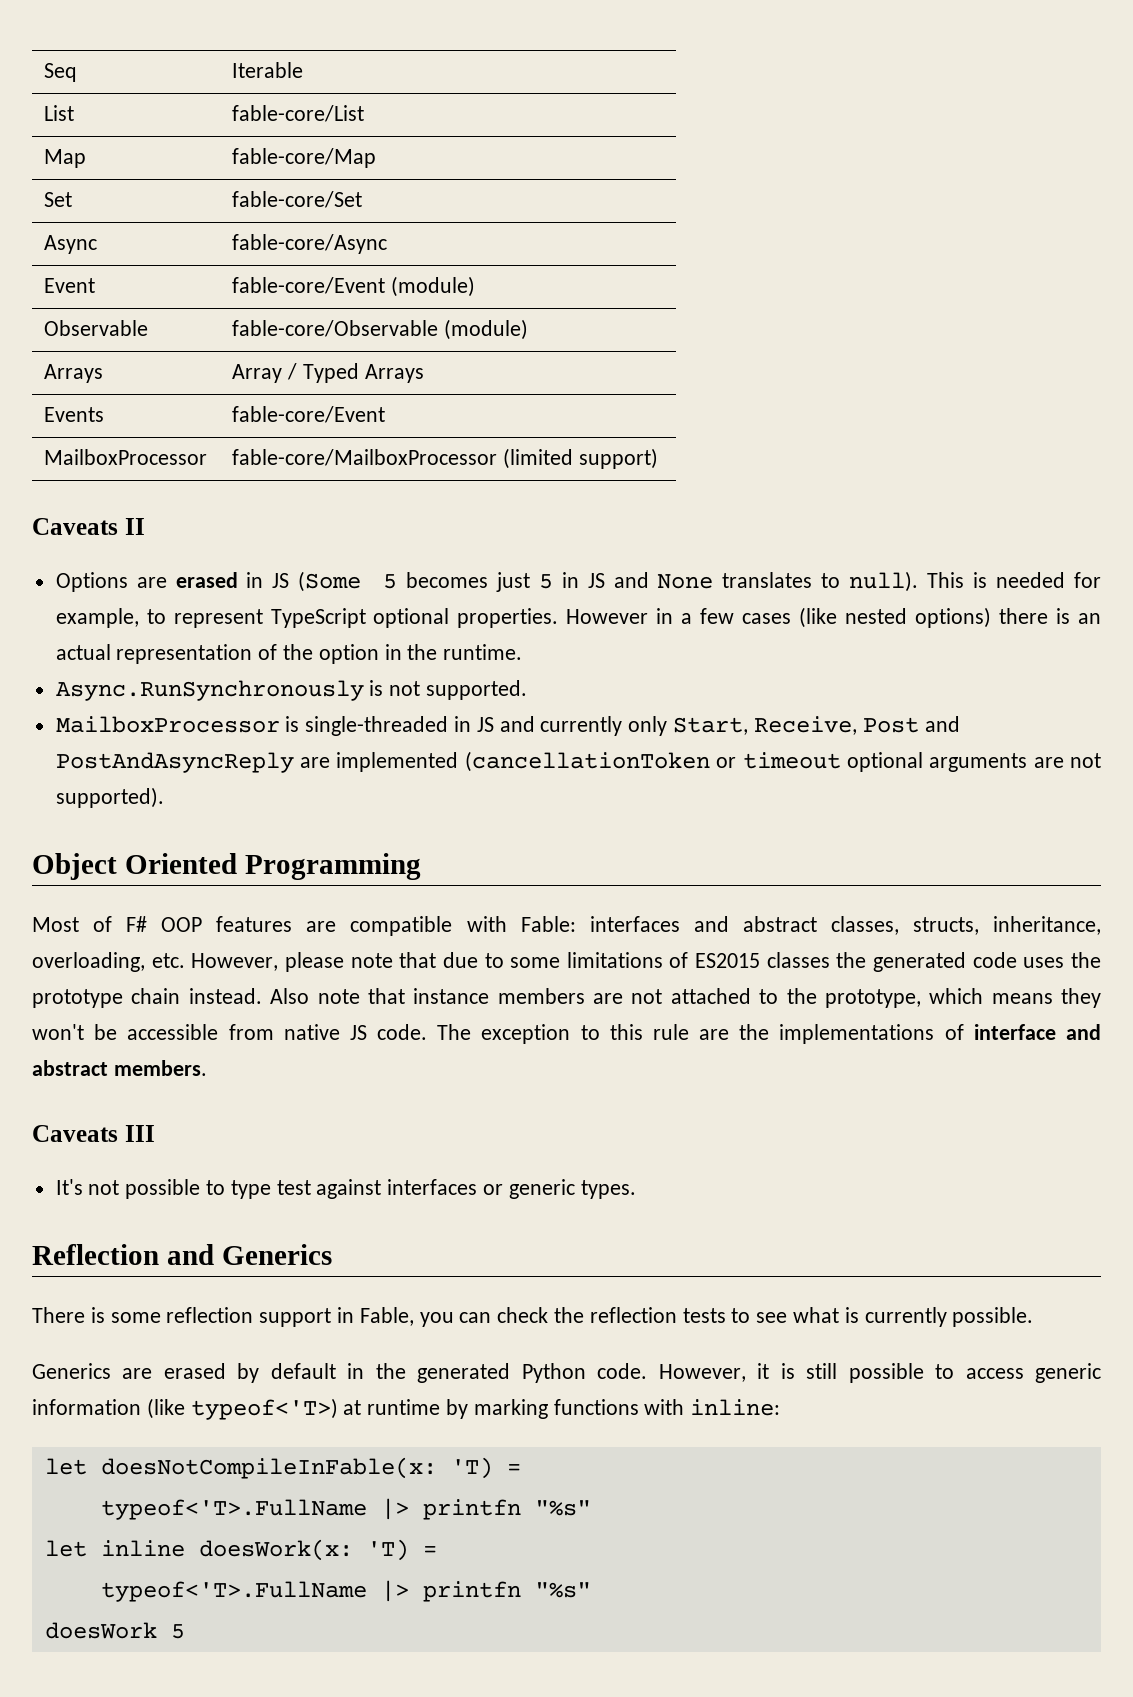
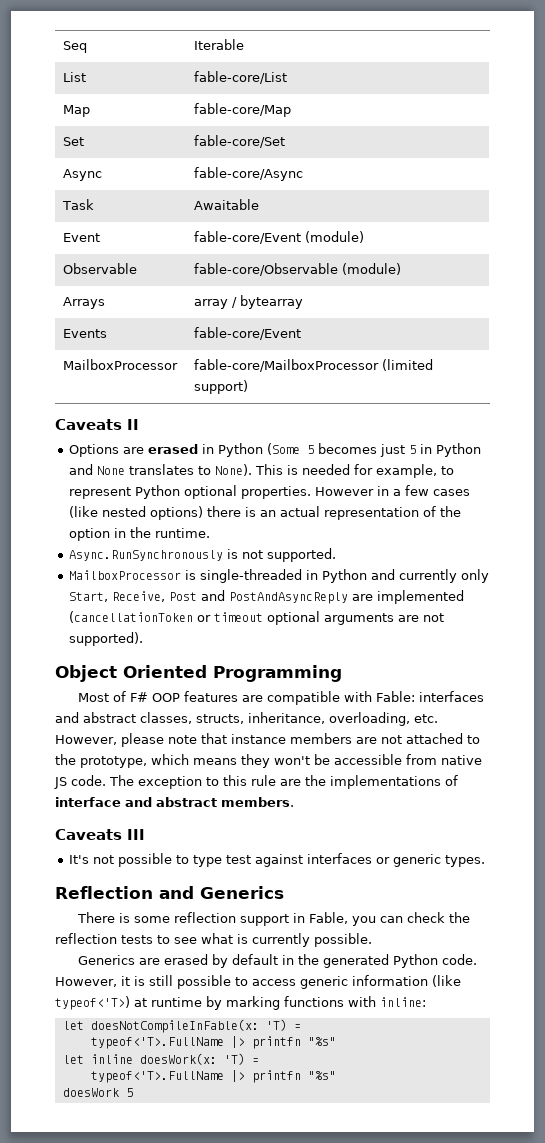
(388, 244) none -> [62,199,95,210] [194,199,260,210] // Task | Awaitable
[232,363,424,383] Array / Typed Arrays -> [194,295,304,309] array / bytearray
[272,573,290,588] JS -> [217,443,263,457] Python
[587,573,605,588] JS -> [435,443,481,457] Python
[849,571,919,592] null). -> [214,464,252,476] None).
[270,608,366,628] TypeScript -> [134,485,180,499] Python
[476,717,494,732] JS -> [321,569,367,583] Python
[442,952,1101,972] [32,988,405,1008] due to some limitations of ES2015 classes the generated code uses the prototype chain instead. Also note that -> (227, 738) none

